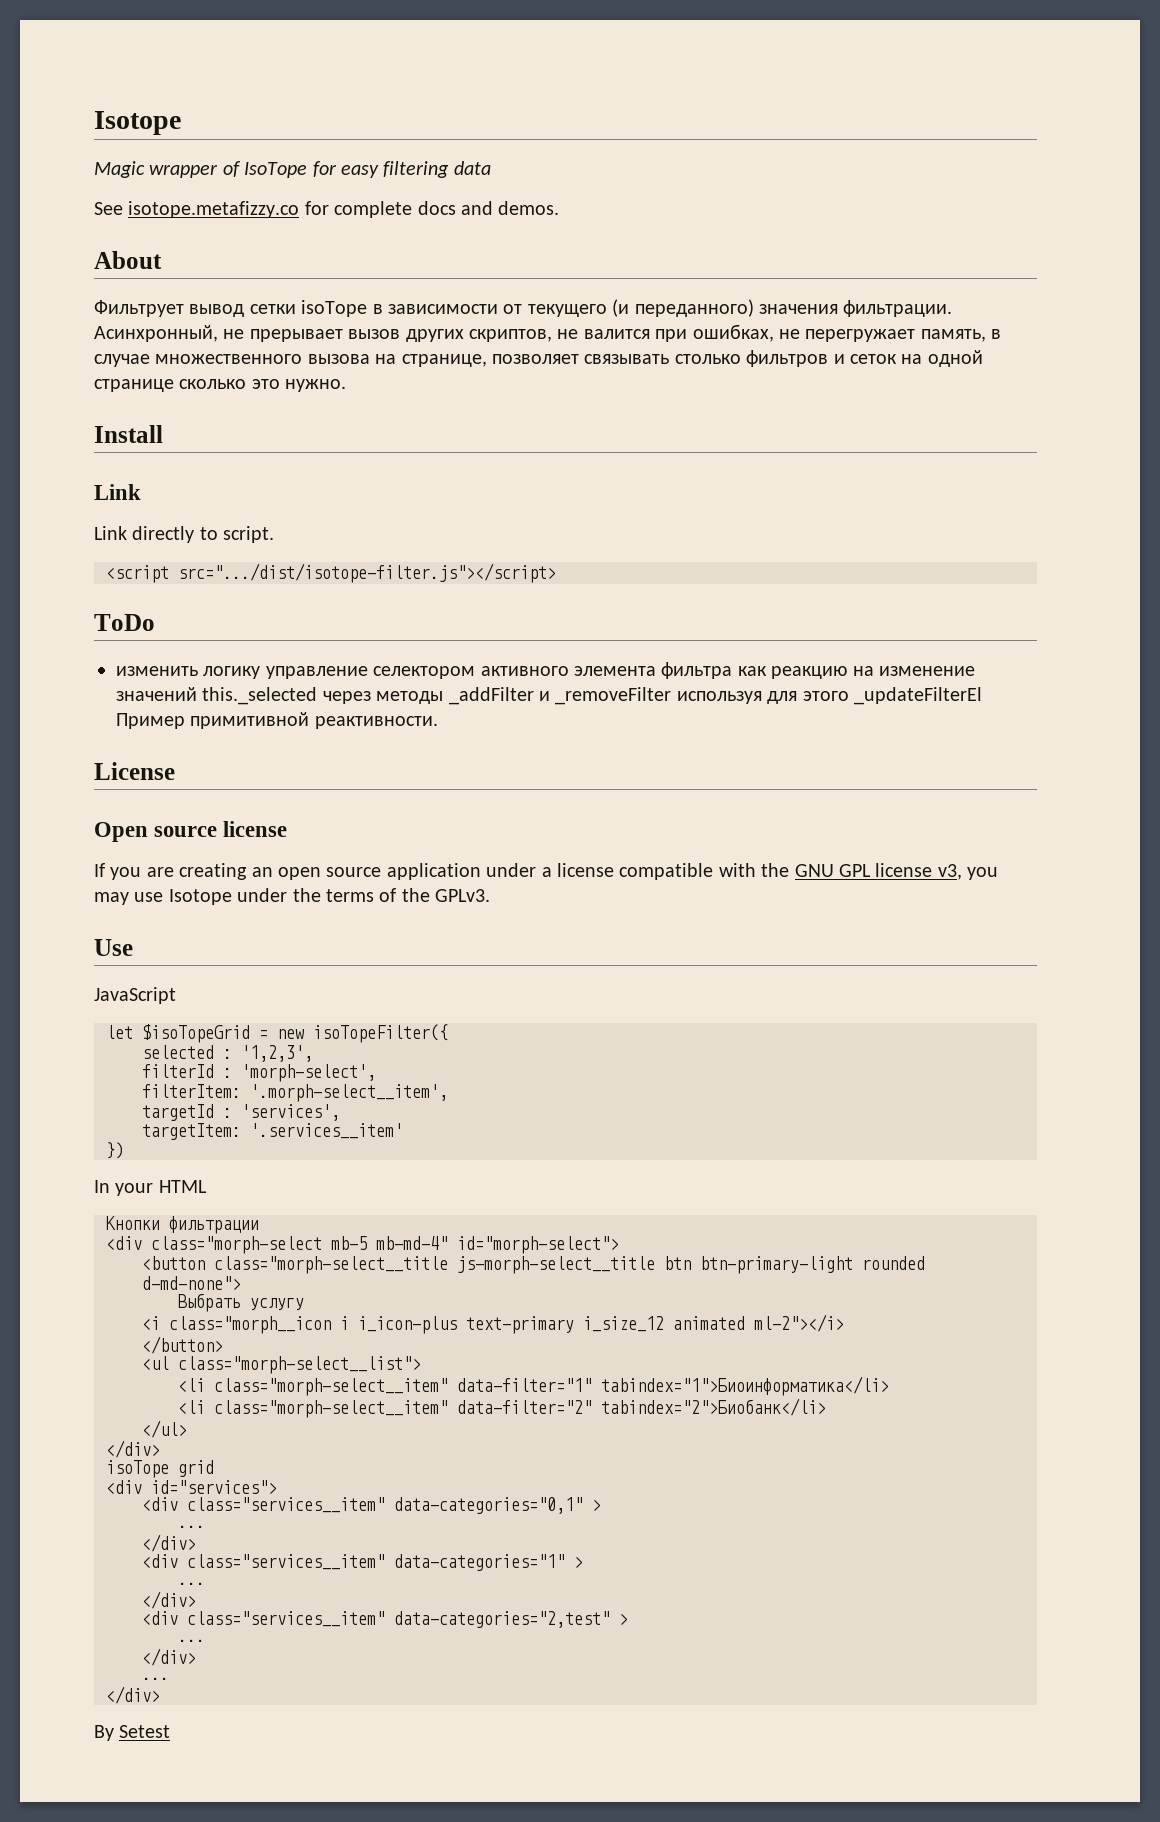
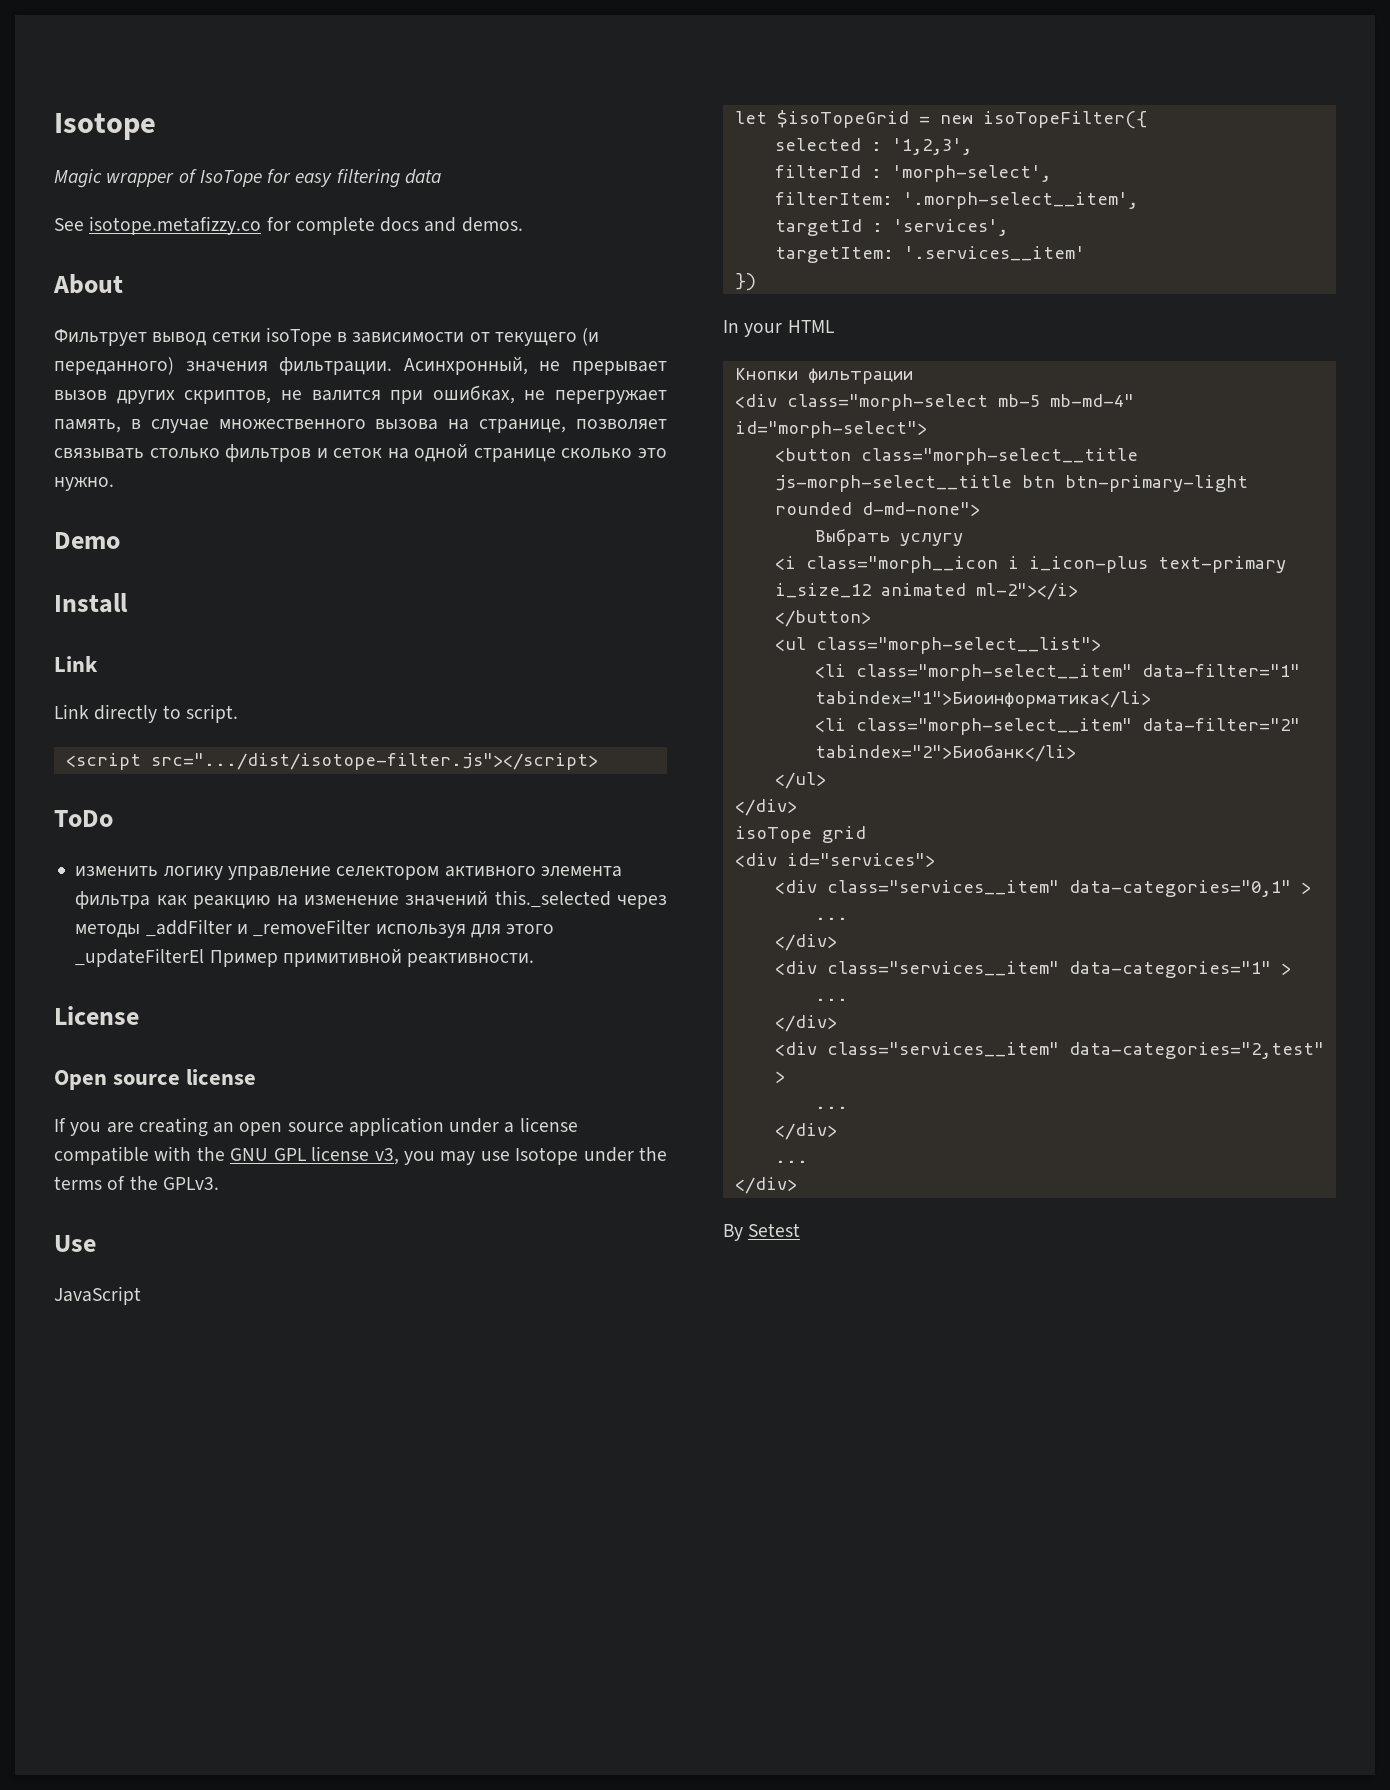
(347, 385) none -> [54,532,120,549] // Demo

